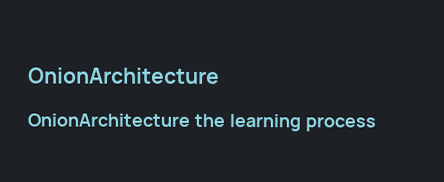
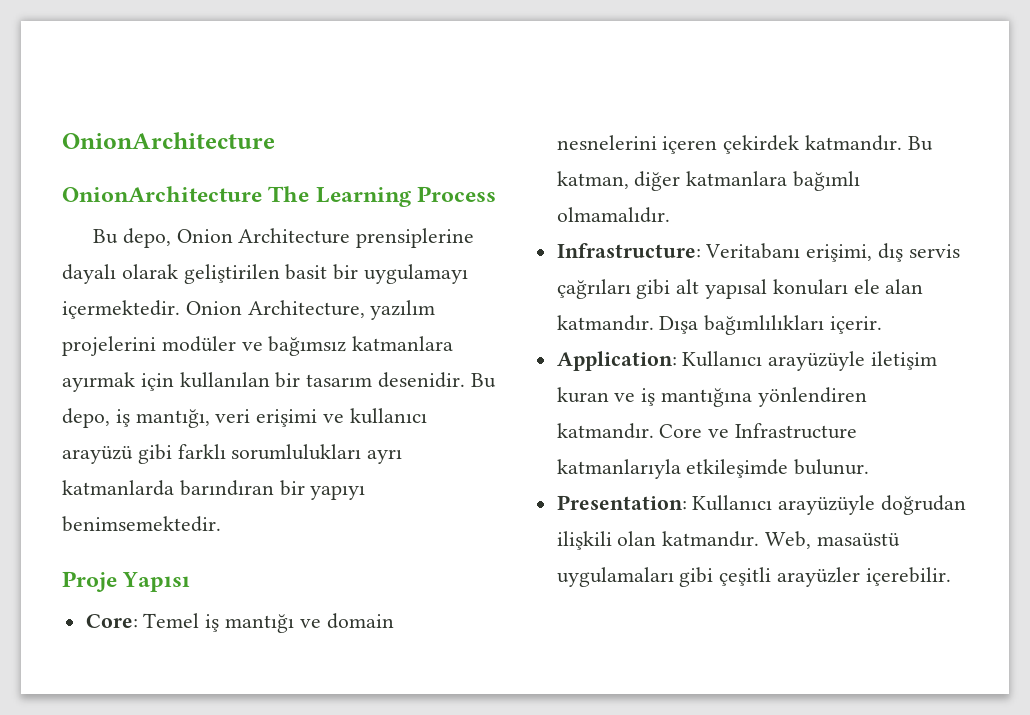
[193,113,376,132] the learning process -> [268,186,497,207] [92,228,475,248] [62,264,469,284] [62,300,436,320] [62,336,454,356] [62,372,496,392] [62,408,427,428] [62,444,403,464] [62,480,366,500] [62,516,221,532] [62,571,191,592] [85,613,394,633] [556,135,933,154] [556,171,861,191] [556,207,670,223] [556,243,960,262] [556,279,924,299] [556,315,883,335] [556,351,938,371] [556,387,867,407] [556,423,858,439] [556,459,870,479] [556,495,967,515] [556,531,900,550] [556,567,951,587] The Learning Process // Bu depo, Onion Architecture prensiplerine dayalı olarak geliştirilen basit bir uygulamayı içermektedir. Onion Architecture, yazılım projelerini modüler ve bağımsız katmanlara ayırmak için kullanılan bir tasarım desenidir. Bu depo, iş mantığı, veri erişimi ve kullanıcı arayüzü gibi farklı sorumlulukları ayrı katmanlarda barındıran bir yapıyı benimsemektedir. // Proje Yapısı // Core: Temel iş mantığı ve domain nesnelerini içeren çekirdek katmandır. Bu katman, diğer katmanlara bağımlı olmamalıdır. // Infrastructure: Veritabanı erişimi, dış servis çağrıları gibi alt yapısal konuları ele alan katmandır. Dışa bağımlılıkları içerir. // Application: Kullanıcı arayüzüyle iletişim kuran ve iş mantığına yönlendiren katmandır. Core ve Infrastructure katmanlarıyla etkileşimde bulunur. // Presentation: Kullanıcı arayüzüyle doğrudan ilişkili olan katmandır. Web, masaüstü uygulamaları gibi çeşitli arayüzler içerebilir.

